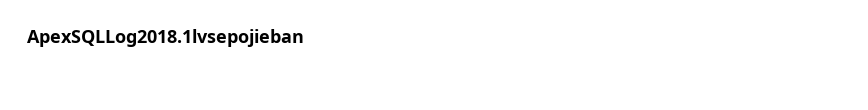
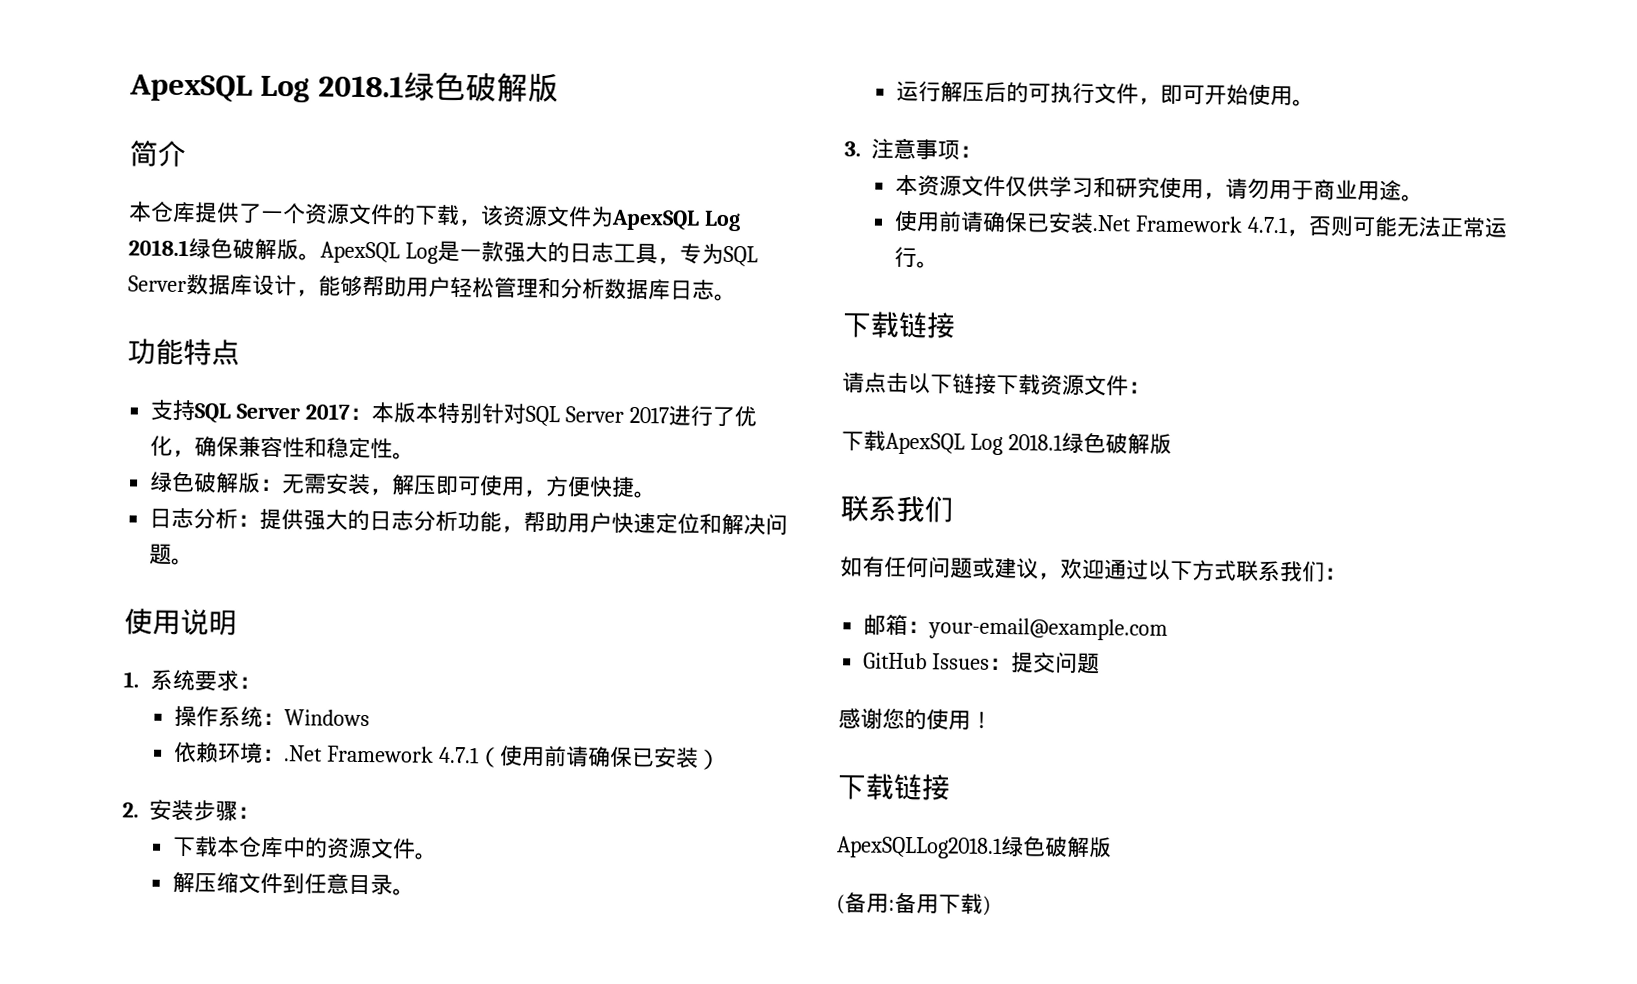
[27,29,304,47] ApexSQLLog2018.1lvsepojieban -> [129,71,559,103] [129,140,186,168] [128,201,741,232] [128,238,758,267] [128,274,737,302] [127,338,240,366] [150,399,757,428] [150,435,416,460] [149,471,657,499] [149,507,789,536] [149,543,195,566] [124,608,237,636] [123,669,261,692] [173,705,370,727] [172,741,721,770] [122,799,260,822] [171,836,438,860] [171,871,415,896] [895,80,1315,107] [844,137,982,161] [894,174,1424,202] [893,210,1508,239] [893,246,939,269] [842,311,955,339] [842,372,1151,397] [841,430,1172,456] [840,495,953,523] [840,556,1347,582] [863,614,1169,641] [863,651,1101,675] [838,707,993,730] [837,773,950,801] [836,836,1112,860] [836,892,991,916] ApexSQL Log 2018.1绿色破解版 // 简介 // 本仓库提供了一个资源文件的下载，该资源文件为ApexSQL Log 2018.1绿色破解版。ApexSQL Log是一款强大的日志工具，专为SQL Server数据库设计，能够帮助用户轻松管理和分析数据库日志。 // 功能特点 // 支持SQL Server 2017：本版本特别针对SQL Server 2017进行了优化，确保兼容性和稳定性。 // 绿色破解版：无需安装，解压即可使用，方便快捷。 // 日志分析：提供强大的日志分析功能，帮助用户快速定位和解决问题。 // 使用说明 // 1.系统要求： // 操作系统：Windows // 依赖环境：.Net Framework 4.7.1（使用前请确保已安装） // 2.安装步骤： // 下载本仓库中的资源文件。 // 解压缩文件到任意目录。 // 运行解压后的可执行文件，即可开始使用。 // 3.注意事项： // 本资源文件仅供学习和研究使用，请勿用于商业用途。 // 使用前请确保已安装.Net Framework 4.7.1，否则可能无法正常运行。 // 下载链接 // 请点击以下链接下载资源文件： // 下载ApexSQL Log 2018.1绿色破解版 // 联系我们 // 如有任何问题或建议，欢迎通过以下方式联系我们： // 邮箱：your-email@example.com // GitHub Issues：提交问题 // 感谢您的使用！ // 下载链接 // ApexSQLLog2018.1绿色破解版 // (备用:备用下载)

